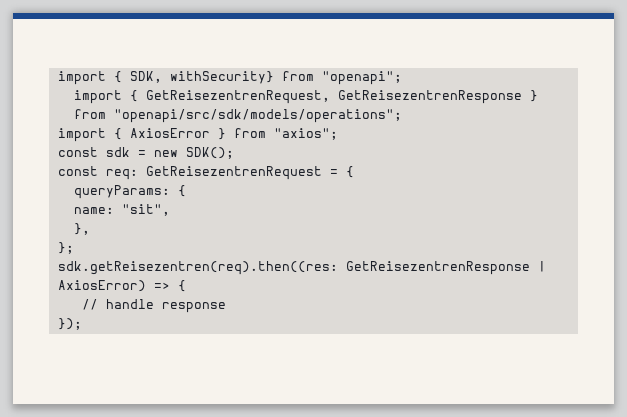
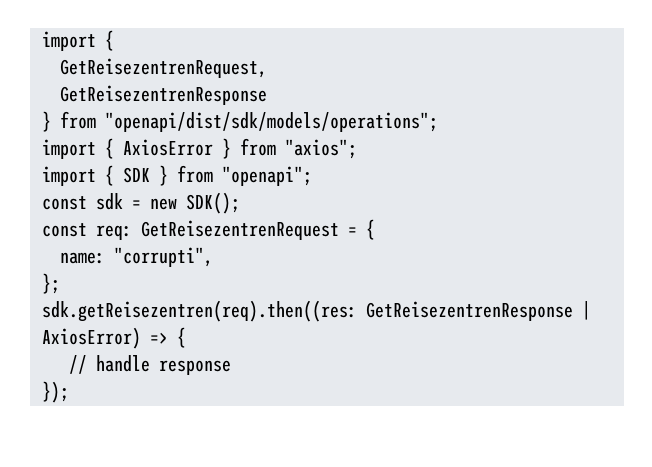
[57,71,402,85] [73,90,138,104] import { SDK, withSecurity} from "openapi"; // import { -> [41,30,114,51] import { //
[337,90,538,104] [73,109,402,123] GetReisezentrenResponse } from "openapi/src/sdk/models/operations"; -> [59,85,267,105] [41,111,438,132] // GetReisezentrenResponse // } from "openapi/dist/sdk/models/operations";
(338, 134) none -> [41,165,312,186] // import { SDK } from "openapi";
[73,185,186,199] // queryParams: { -> (375, 229) none
[121,204,170,216] [73,223,90,235] "sit", // }, -> [113,247,213,267] "corrupti",

